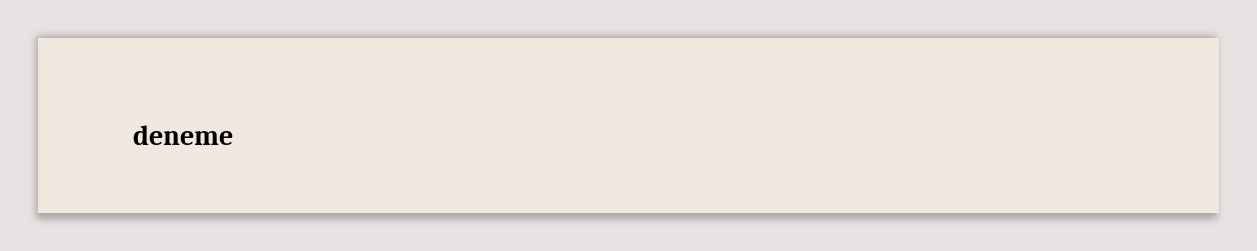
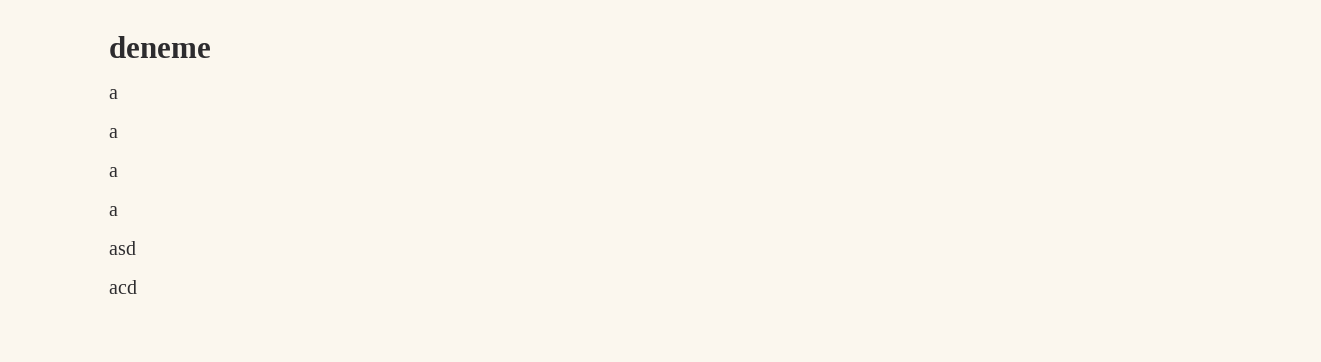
(233, 135) none -> [109,89,118,99] [109,128,118,138] [109,167,118,177] [109,206,118,216] [109,241,136,255] [109,280,137,294] // a // a // a // a // asd // acd

